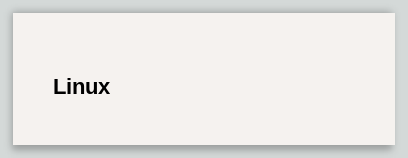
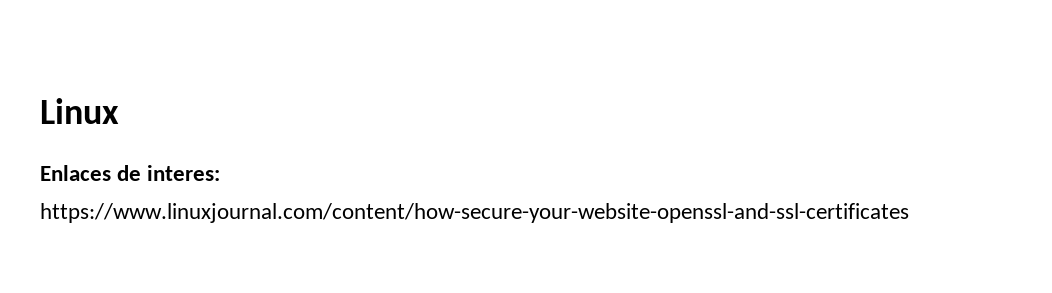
(111, 86) none -> [40,165,221,181] [40,203,909,223] // Enlaces de interes: // https://www.linuxjournal.com/content/how-secure-your-website-openssl-and-ssl-certificates

